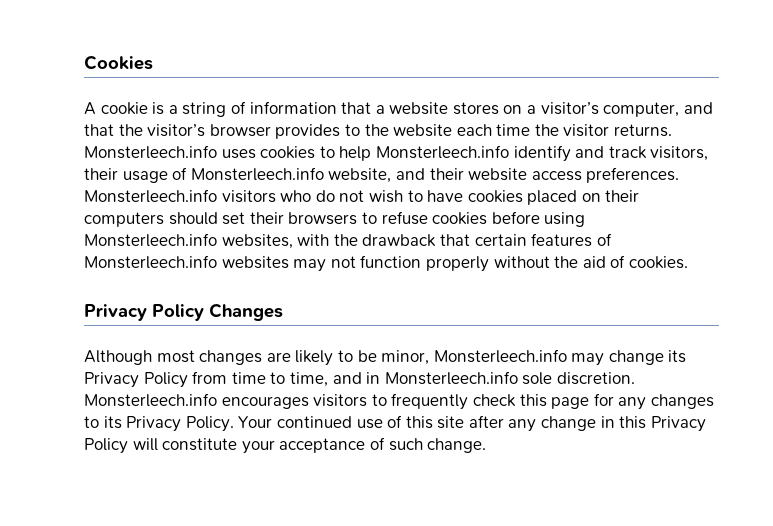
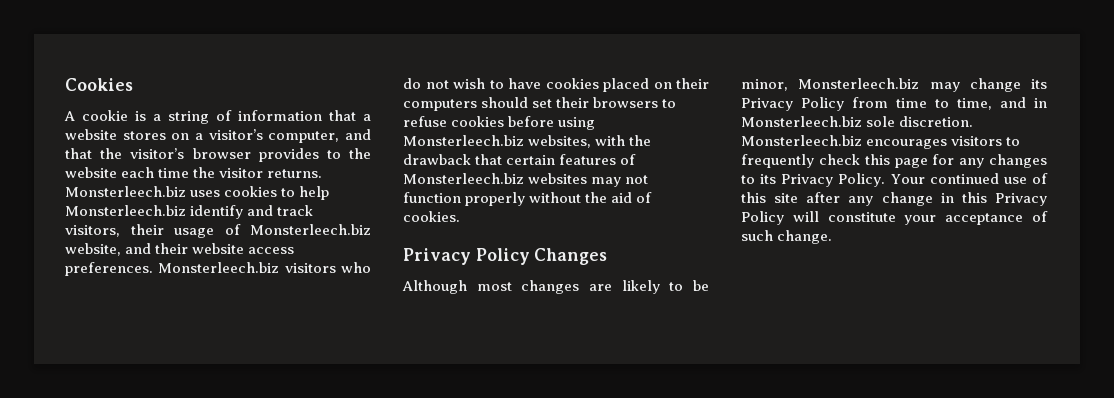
[84,145,217,159] Monsterleech.info -> [65,186,186,197] Monsterleech.biz
[375,145,509,159] Monsterleech.info -> [65,205,186,216] Monsterleech.biz
[190,167,324,181] Monsterleech.info -> [250,224,371,235] Monsterleech.biz
[84,189,217,203] Monsterleech.info -> [158,262,280,273] Monsterleech.biz
[84,233,217,247] Monsterleech.info -> [403,135,524,146] Monsterleech.biz
[84,255,217,269] Monsterleech.info -> [403,173,524,184] Monsterleech.biz
[433,349,567,363] Monsterleech.info -> [798,78,920,89] Monsterleech.biz
[384,371,518,385] Monsterleech.info -> [741,116,862,127] Monsterleech.biz
[84,393,217,407] Monsterleech.info -> [741,135,862,146] Monsterleech.biz

